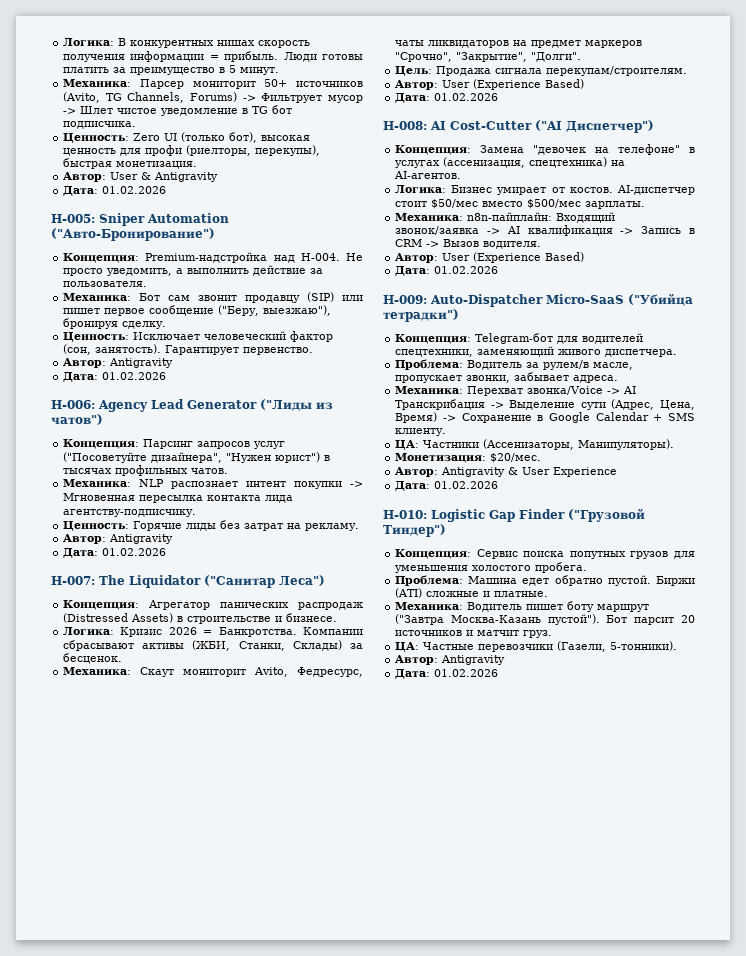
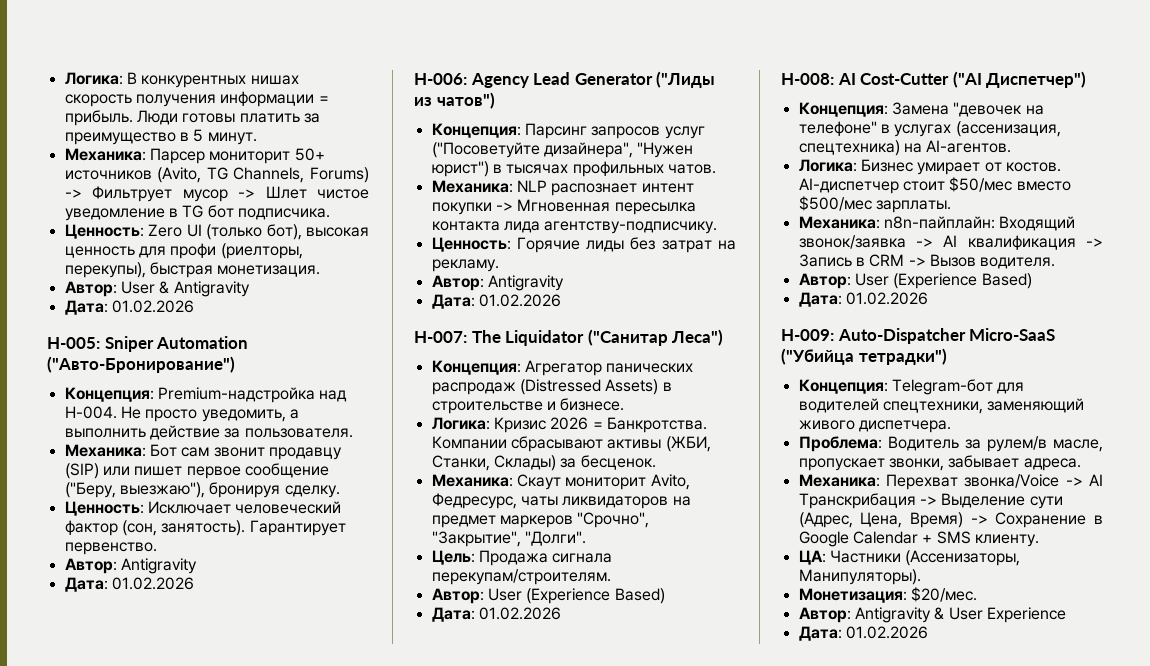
[383,508,645,522] [383,524,446,537] [395,549,695,559] [395,562,588,573] [395,575,695,586] [395,588,549,598] [395,601,650,612] [395,614,695,625] [395,630,553,638] [395,641,678,652] [395,655,506,665] [395,669,499,679] // H-010: Logistic Gap Finder ("Грузовой Тиндер") // Концепция: Сервис поиска попутных грузов для уменьшения холостого пробега. // Проблема: Машина едет обратно пустой. Биржи (ATI) сложные и платные. // Механика: Водитель пишет боту маршрут ("Завтра Москва-Казань пустой"). Бот парсит 20 источников и матчит груз. // ЦА: Частные перевозчики (Газели, 5-тонники). // Автор: Antigravity // Дата: 01.02.2026 -> (928, 632) none

